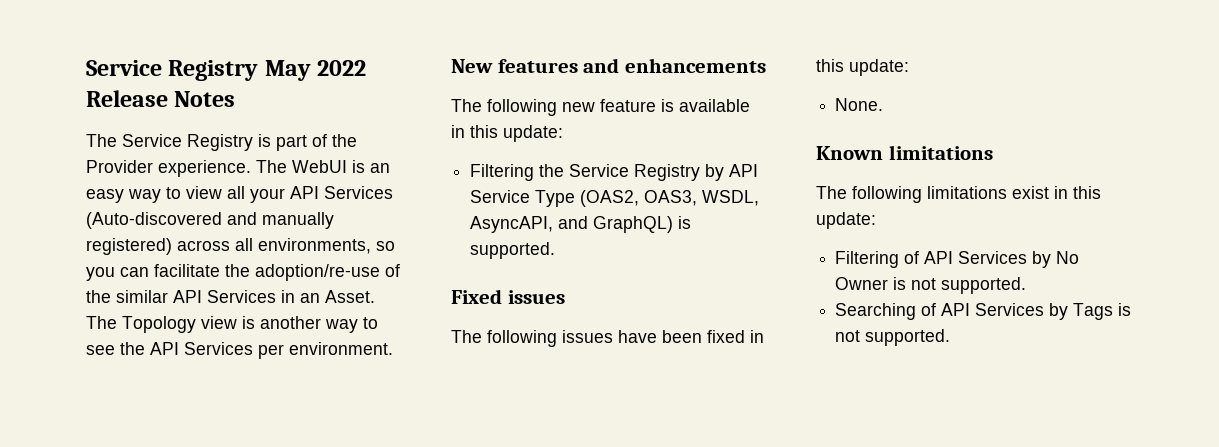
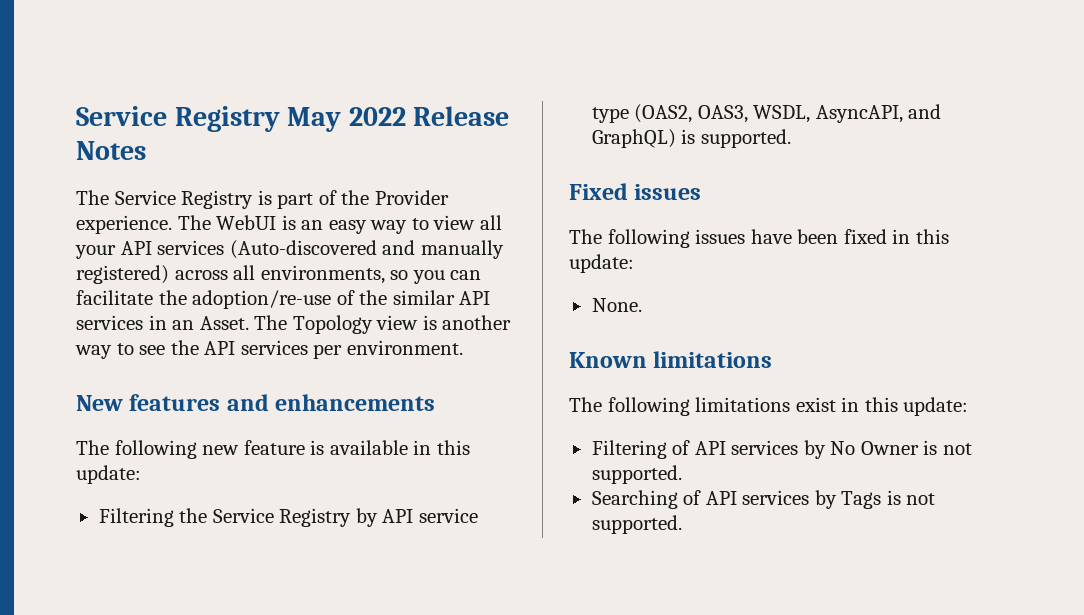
[324,186,393,199] Services -> [157,240,225,255] services
[207,290,276,303] Services -> [76,315,143,330] services
[184,342,253,355] Services -> [240,340,308,355] services
[470,190,576,207] Service Type -> [418,508,478,523] [591,107,629,123] service type
[958,251,1028,264] Services -> [731,440,799,455] services
[975,303,1045,316] Services -> [742,490,810,505] services

